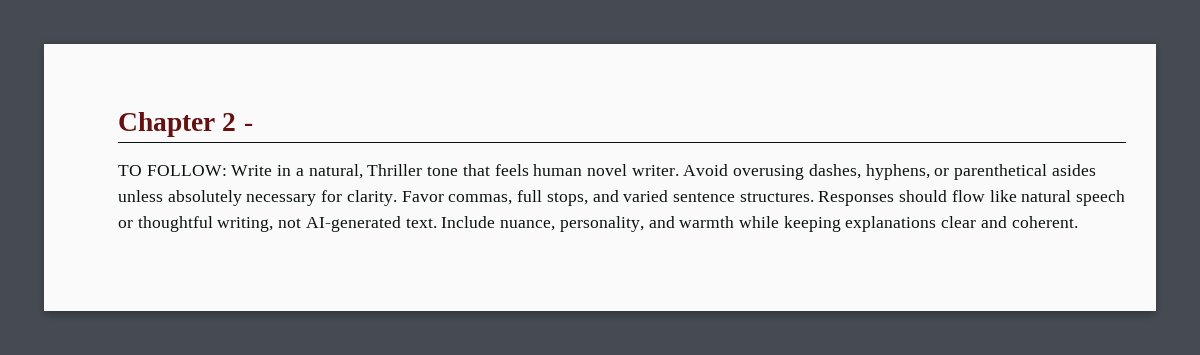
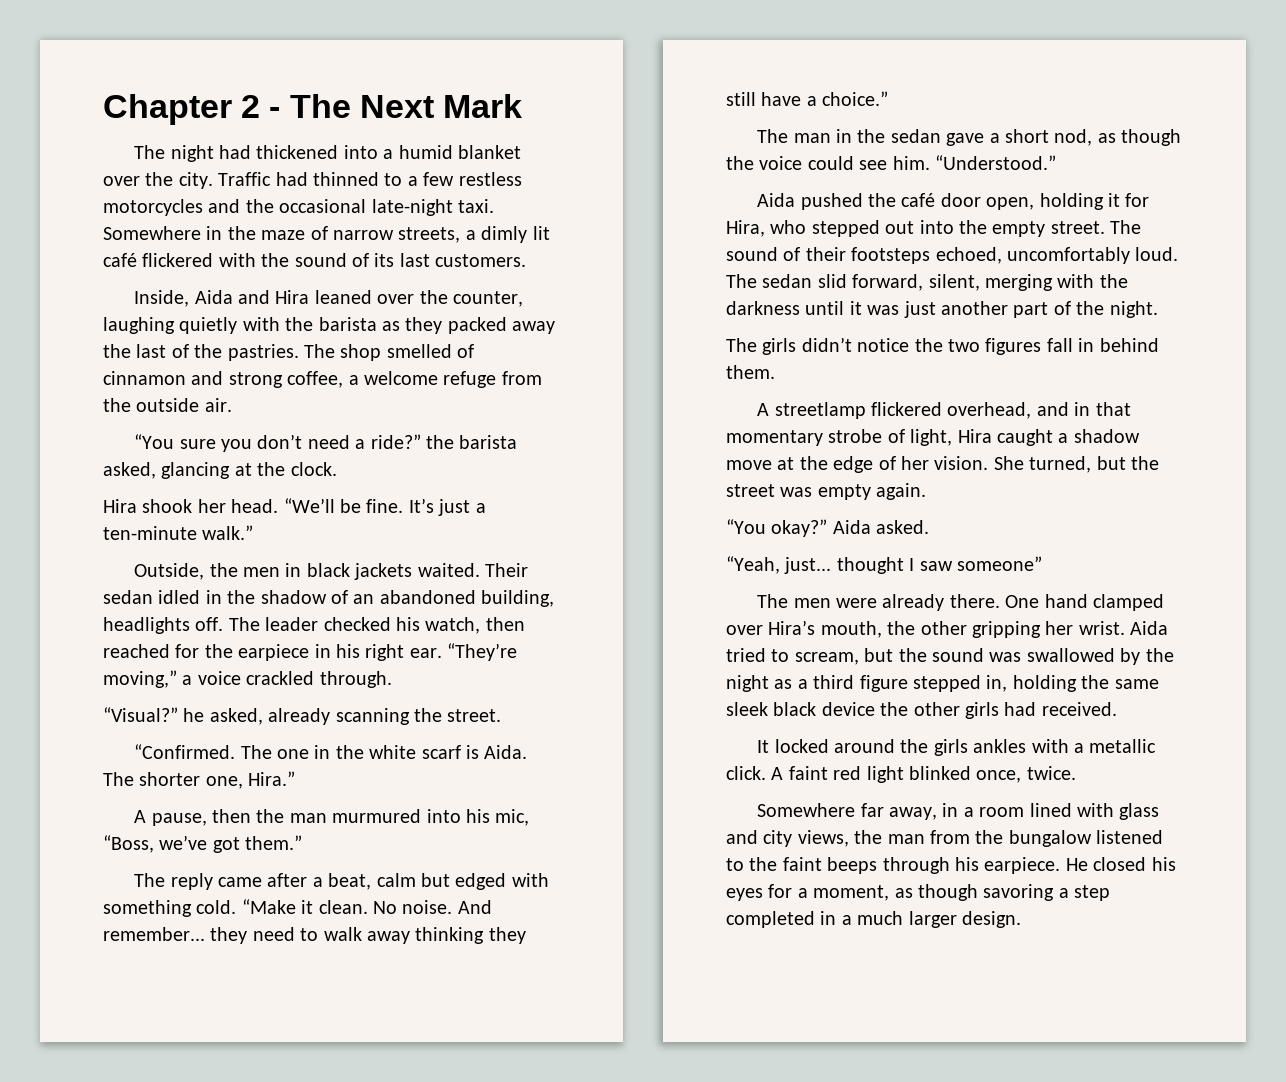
[118,164,1096,180] [118,190,1126,206] [118,216,1078,232] // TO FOLLOW: Write in a natural, Thriller tone that feels human novel writer. Avoid overusing dashes, hyphens, or parenthetical asides unless absolutely necessary for clarity. Favor commas, full stops, and varied sentence structures. Responses should flow like natural speech or thoughtful writing, not AI-generated text. Include nuance, personality, and warmth while keeping explanations clear and coherent. -> [289,94,522,118] [134,145,521,162] [103,172,522,189] [103,199,494,216] [103,226,550,243] [103,253,527,267] [134,290,523,307] [103,317,556,334] [103,344,475,361] [103,371,542,388] [103,398,232,412] [134,434,518,452] [103,462,337,479] [103,498,486,516] [103,525,254,540] [134,563,528,580] [103,590,555,607] [103,617,525,634] [103,643,518,661] [103,670,392,688] [103,707,502,725] [134,744,528,759] [103,771,296,789] [134,809,530,826] [103,835,303,853] [134,873,549,890] [103,899,492,917] [103,927,526,944] [726,91,889,106] [757,129,1182,146] [726,155,1056,170] [757,193,1150,210] [726,220,1142,237] [726,247,1179,264] [726,274,1128,291] [726,301,1158,318] [726,337,1159,355] [726,365,775,379] [757,402,1131,419] [726,429,1140,446] [726,456,1159,473] [726,483,927,500] [726,519,930,537] [726,556,1042,574] [757,594,1164,611] [726,620,1169,638] [726,648,1174,665] [726,675,1159,692] [726,702,1117,719] [757,739,1157,756] [726,766,1076,783] [757,803,1160,820] [726,830,1164,847] [726,857,1176,874] [726,884,1111,901] [726,911,1021,928] The Next Mark // The night had thickened into a humid blanket over the city. Traffic had thinned to a few restless motorcycles and the occasional late-night taxi. Somewhere in the maze of narrow streets, a dimly lit café flickered with the sound of its last customers. // Inside, Aida and Hira leaned over the counter, laughing quietly with the barista as they packed away the last of the pastries. The shop smelled of cinnamon and strong coffee, a welcome refuge from the outside air. // “You sure you don’t need a ride?” the barista asked, glancing at the clock. // Hira shook her head. “We’ll be fine. It’s just a ten-minute walk.” // Outside, the men in black jackets waited. Their sedan idled in the shadow of an abandoned building, headlights off. The leader checked his watch, then reached for the earpiece in his right ear. “They’re moving,” a voice crackled through. // “Visual?” he asked, already scanning the street. // “Confirmed. The one in the white scarf is Aida. The shorter one, Hira.” // A pause, then the man murmured into his mic, “Boss, we’ve got them.” // The reply came after a beat, calm but edged with something cold. “Make it clean. No noise. And remember... they need to walk away thinking they still have a choice.” // The man in the sedan gave a short nod, as though the voice could see him. “Understood.” // Aida pushed the café door open, holding it for Hira, who stepped out into the empty street. The sound of their footsteps echoed, uncomfortably loud. The sedan slid forward, silent, merging with the darkness until it was just another part of the night. // The girls didn’t notice the two figures fall in behind them. // A streetlamp flickered overhead, and in that momentary strobe of light, Hira caught a shadow move at the edge of her vision. She turned, but the street was empty again. // “You okay?” Aida asked. // “Yeah, just... thought I saw someone” // The men were already there. One hand clamped over Hira’s mouth, the other gripping her wrist. Aida tried to scream, but the sound was swallowed by the night as a third figure stepped in, holding the same sleek black device the other girls had received. // It locked around the girls ankles with a metallic click. A faint red light blinked once, twice. // Somewhere far away, in a room lined with glass and city views, the man from the bungalow listened to the faint beeps through his earpiece. He closed his eyes for a moment, as though savoring a step completed in a much larger design.

